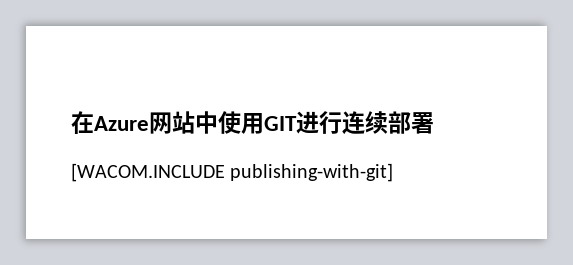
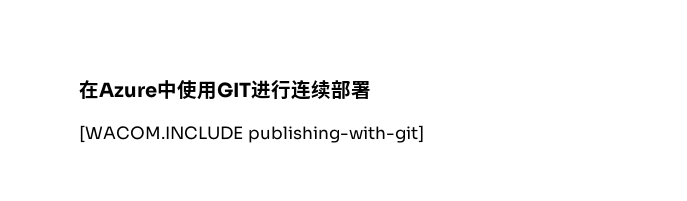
[149,111,195,134] 网站 -> (157, 90) none

